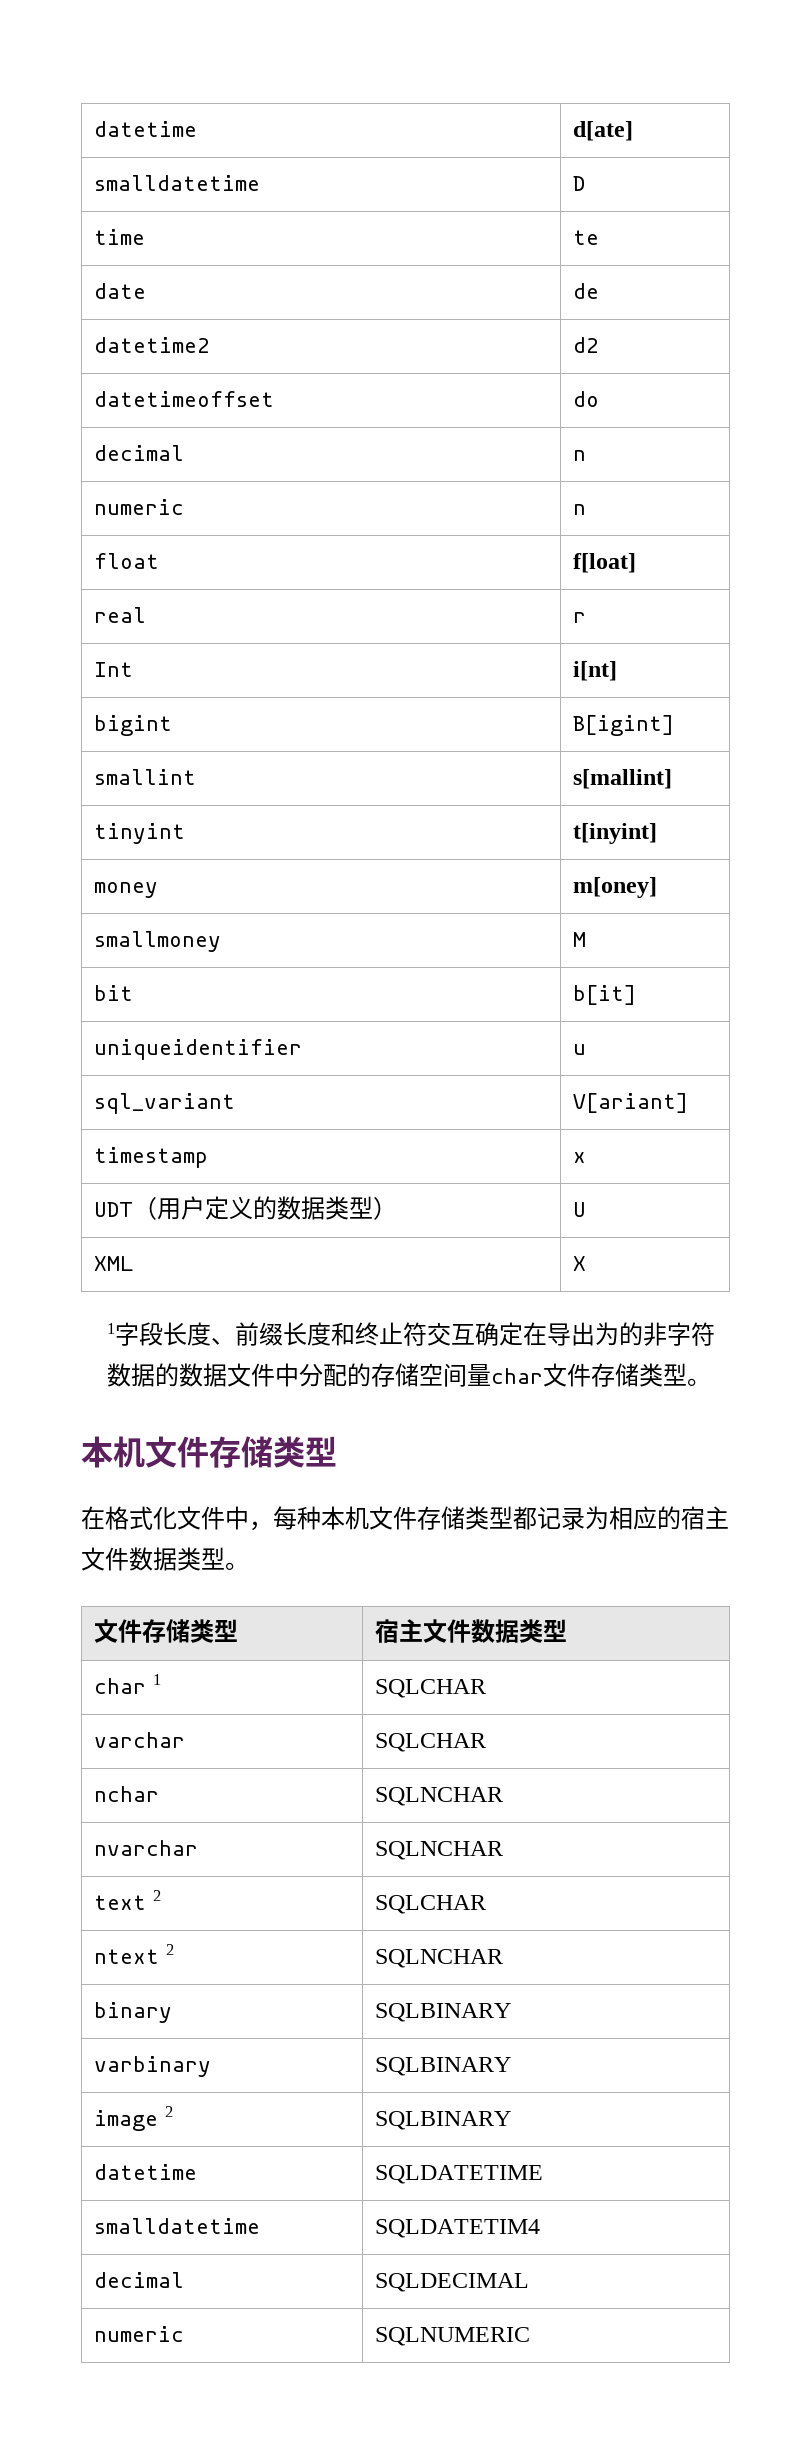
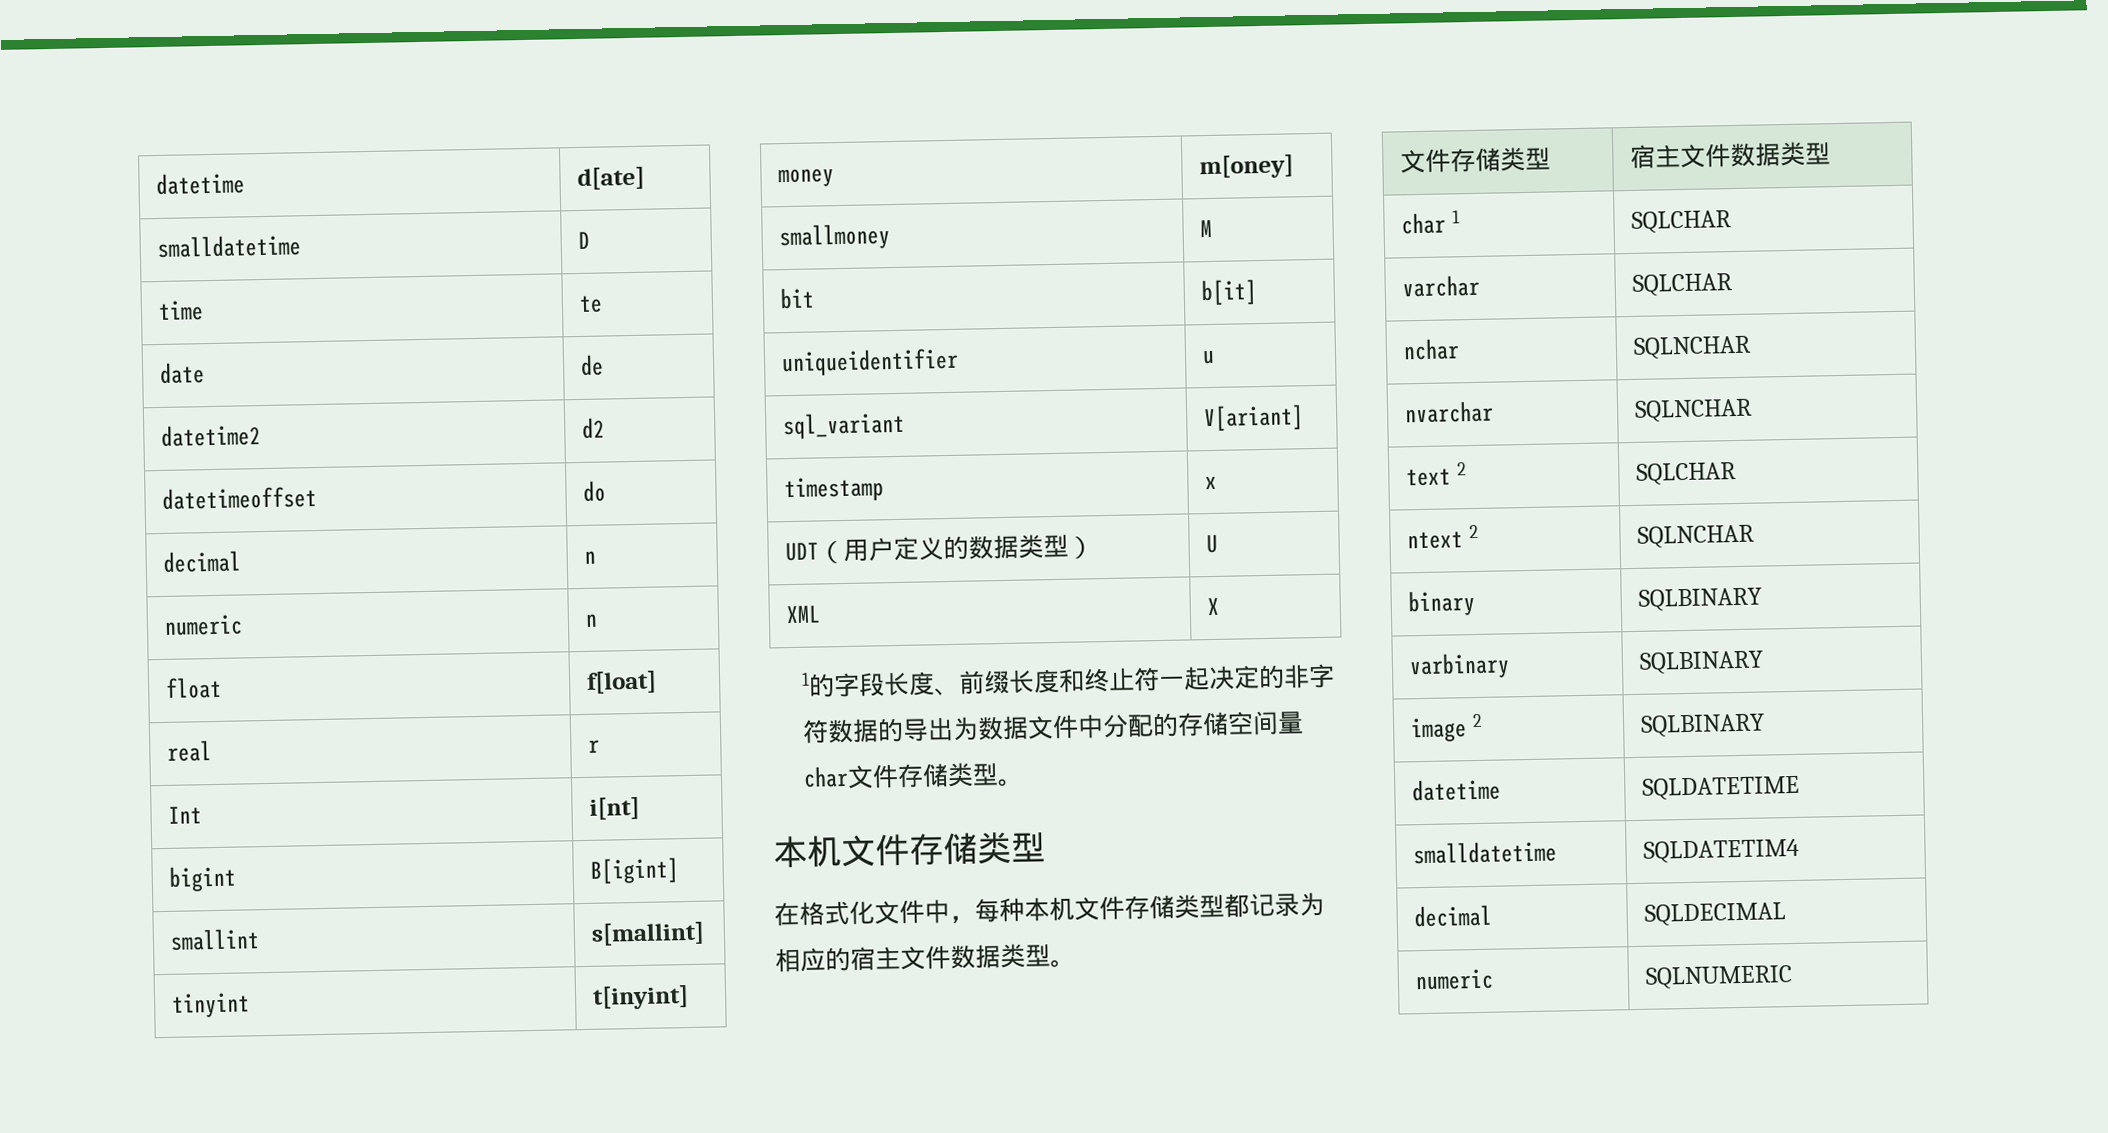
(116, 1328) none -> [807,673,835,698] 的
[427,1322,620,1346] 交互确定在导出为 -> [1158,665,1260,691] 一起决定
(180, 1375) none -> [901,716,979,742] 导出为

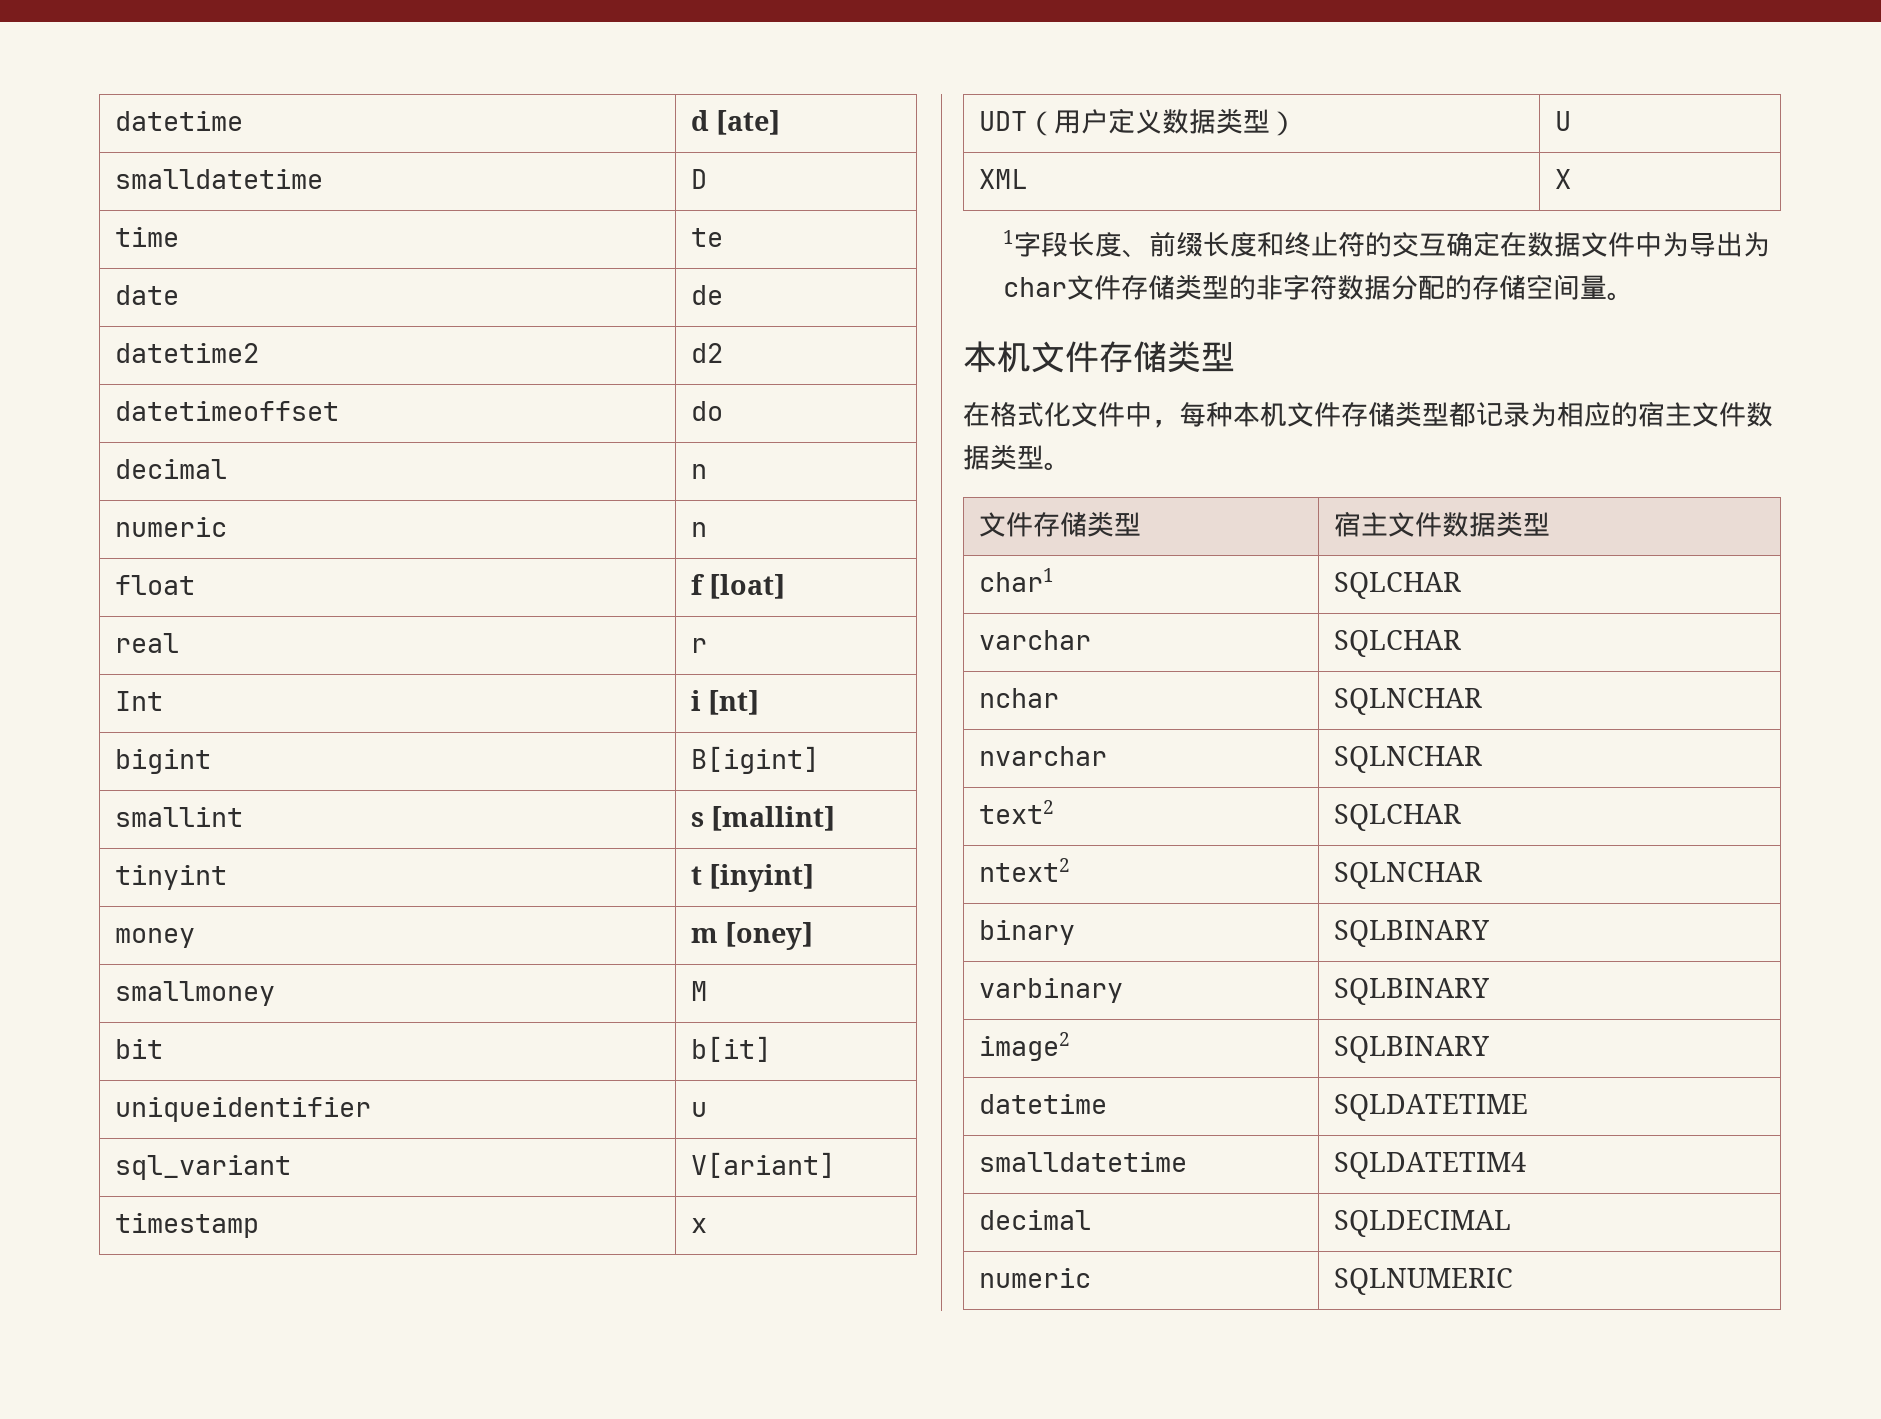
[156,172,246,196] [577,166,646,190] datetime | d[ate] -> [114,111,243,131] [690,110,780,135] datetime | d [ate]
[586,670,658,694] f[loat] -> [690,574,785,599] f [loat]
[589,796,641,820] i[nt] -> [690,690,759,715] i [nt]
[591,921,706,946] s[mallint] -> [690,806,835,831] s [mallint]
[592,985,690,1010] t[inyint] -> [690,864,814,892] t [inyint]
[1199,154,1295,180] m[oney] -> [690,922,813,950] m [oney]
[943,535,970,561] 的 -> (1162, 121) none
[807,673,835,698] 的 -> (1015, 237) none
[1158,663,1335,691] [801,710,1304,744] [802,762,999,789] 一起决定的非字符数据的导出为数据文件中分配的存储空间量char文件存储类型 -> [1365,231,1771,257] [1003,274,1608,300] 的交互确定在数据文件中为导出为char文件存储类型的非字符数据分配的存储空间量
[1401,210,1460,235] char 1 -> [978,568,1054,592] char1
[1406,462,1467,487] [1636,461,1738,486] [1407,524,1479,550] text 2 | SQLCHAR // ntext 2 -> [978,800,1054,824] [1333,804,1461,831] [978,858,1070,882] text2 | SQLCHAR // ntext2
[1410,713,1483,743] image 2 -> [978,1032,1070,1061] image2

